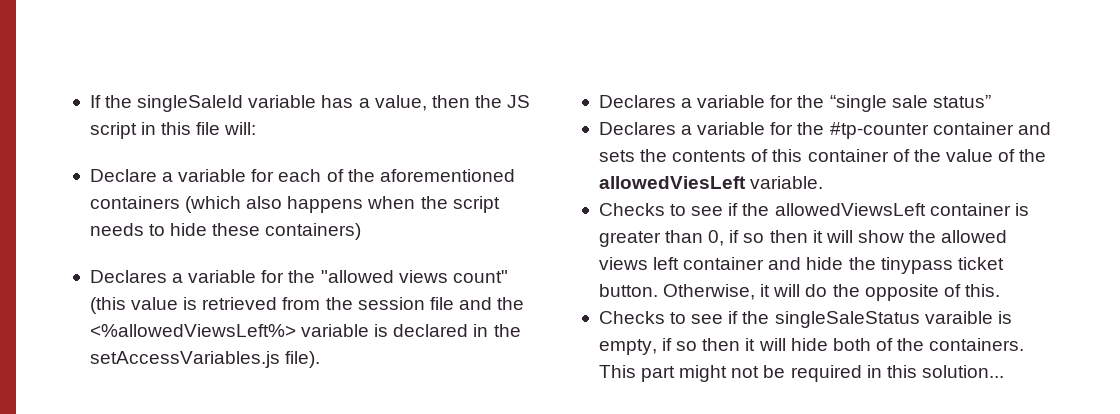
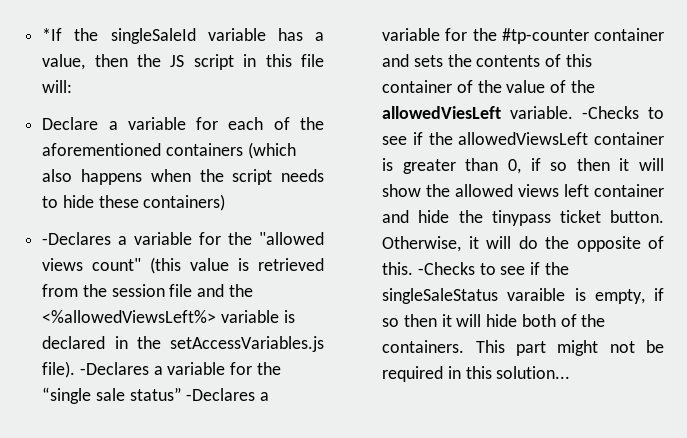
[89,95,101,108] If -> [42,28,63,41] *If
[89,270,167,283] Declares -> [42,232,112,245] -Declares
[598,95,676,108] // Declares -> [79,362,149,375] -Declares
[598,122,676,135] // Declares -> [186,388,256,401] -Declares
[598,203,665,216] // Checks -> [582,106,640,119] -Checks
[598,311,665,324] // Checks -> [417,262,475,275] -Checks

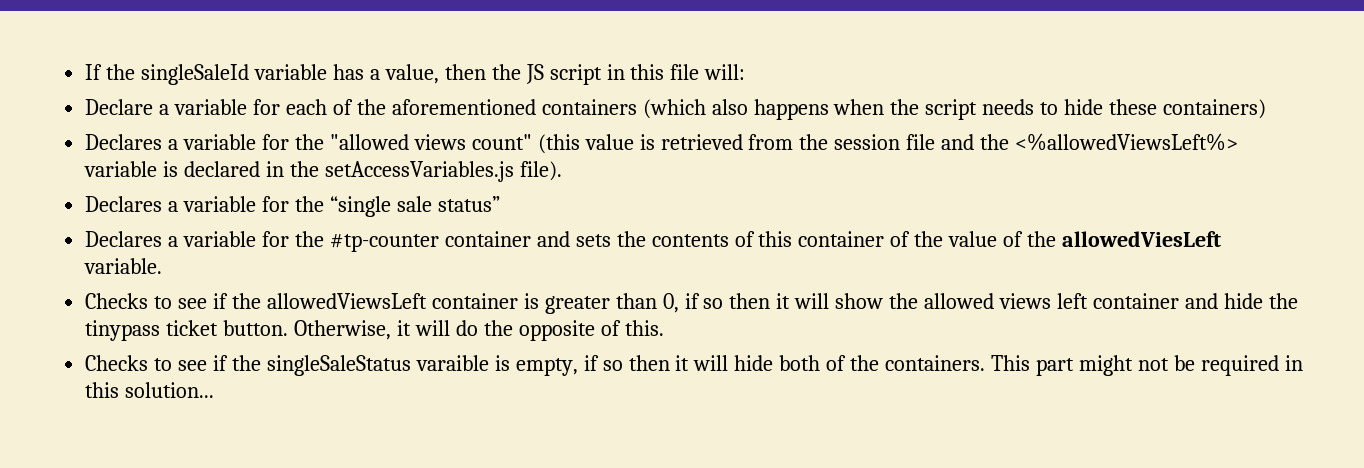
[42,28,63,41] *If -> [85,64,103,80] If
[42,232,112,245] -Declares -> [85,134,163,150] Declares
[79,362,149,375] -Declares -> [85,196,163,212] // Declares
[186,388,256,401] -Declares -> [85,231,163,247] // Declares
[582,106,640,119] -Checks -> [85,293,149,309] // Checks
[417,262,475,275] -Checks -> [85,355,149,371] // Checks

